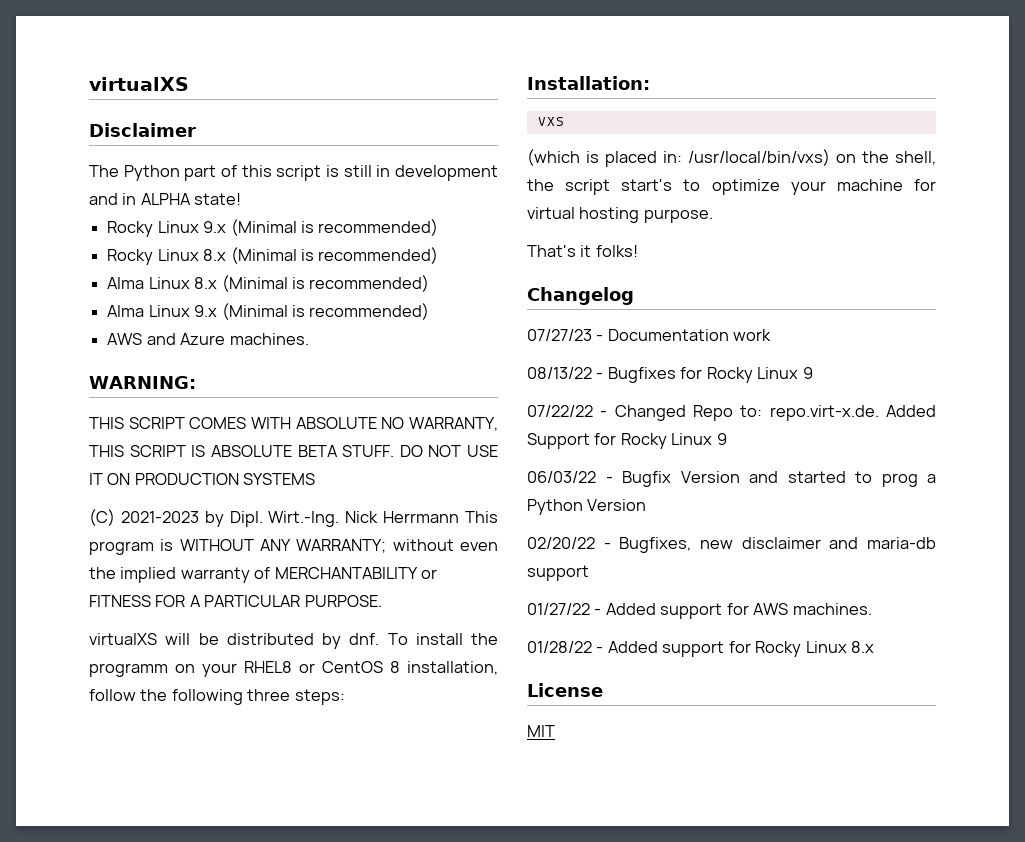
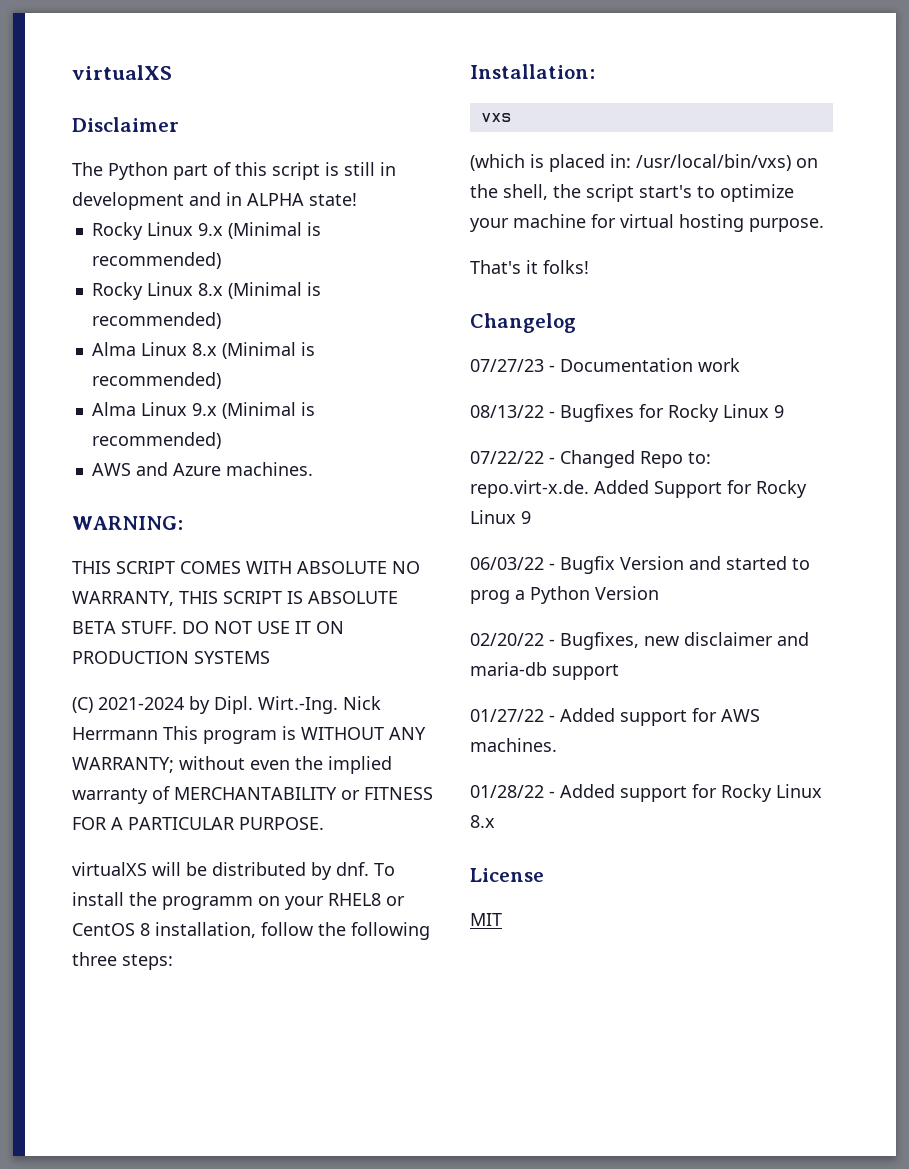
[120,511,199,523] 2021-2023 -> [98,697,184,710] 2021-2024

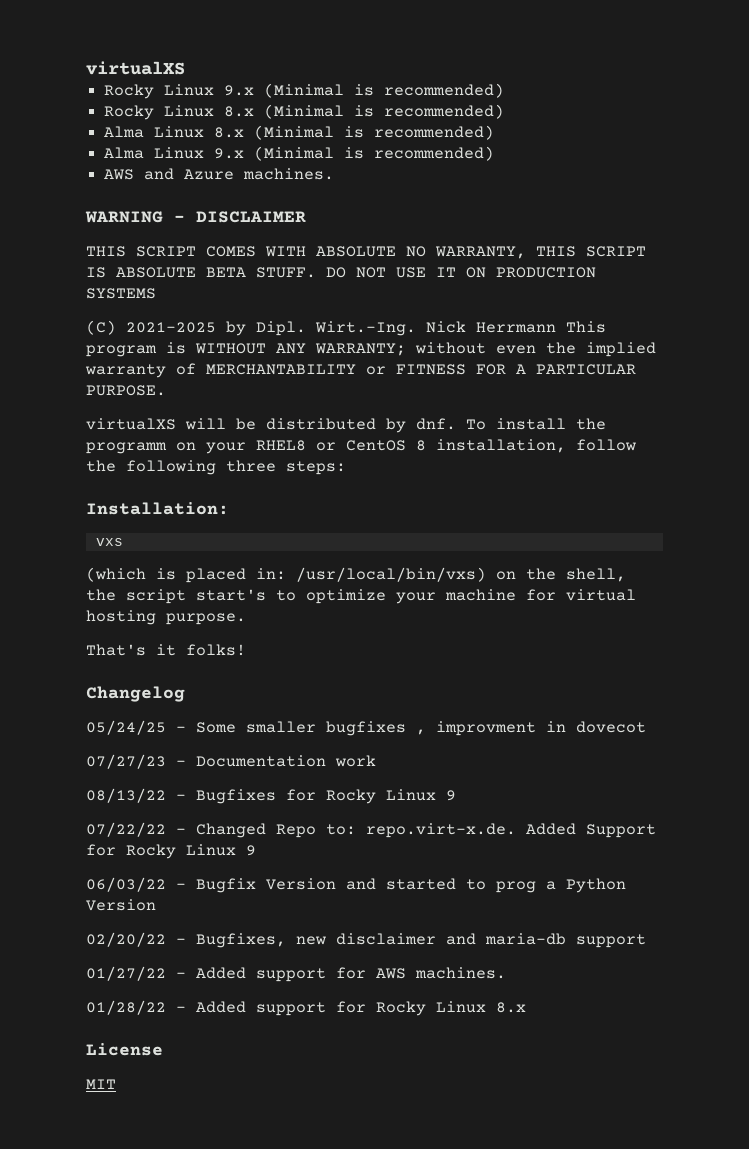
[72,65,172,80] [72,117,179,132] [72,162,396,180] [72,192,357,210] virtualXS // Disclaimer // The Python part of this script is still in development and in ALPHA state! -> [86,61,185,75] virtualXS
[72,516,183,530] WARNING: -> [85,211,306,223] WARNING - DISCLAIMER
[98,697,184,710] 2021-2024 -> [126,322,216,333] 2021-2025
(576, 323) none -> [86,720,646,736] // 05/24/25 - Some smaller bugfixes , improvment in dovecot

